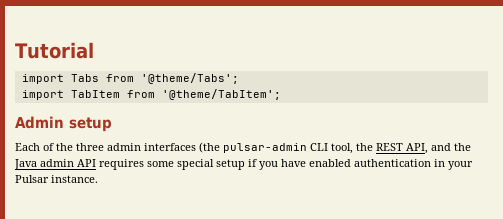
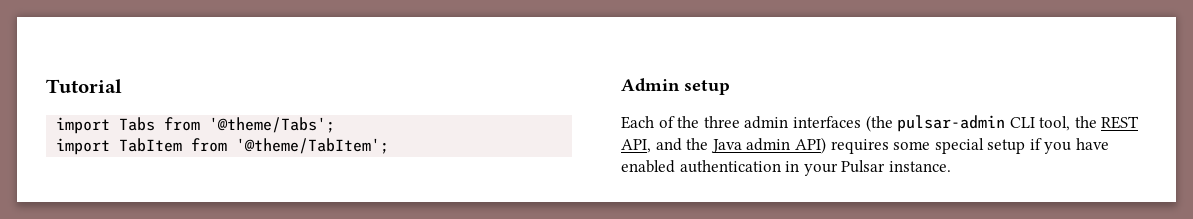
[77,159,96,167] API -> [794,137,826,154] API)

